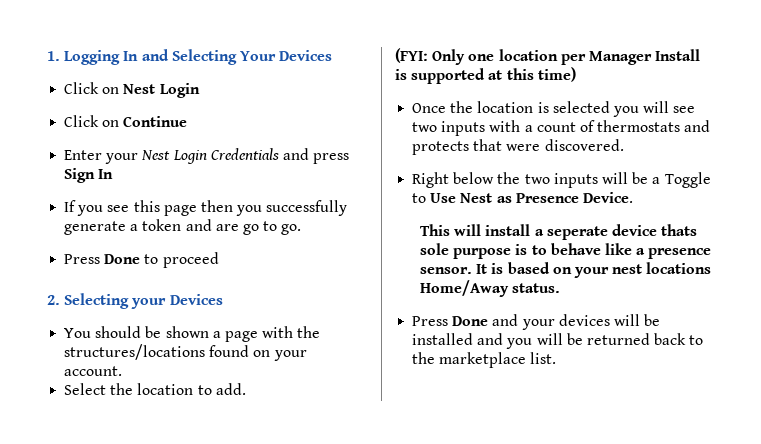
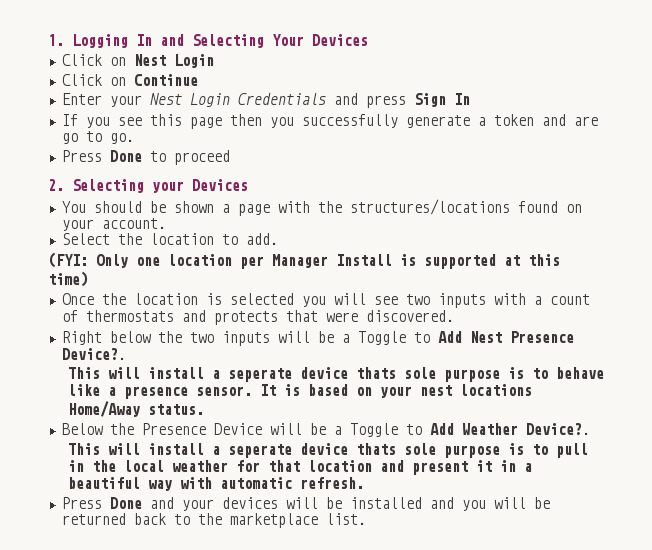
[430,192,633,203] Use Nest as Presence Device. -> [437,331,574,343] [61,348,126,360] Add Nest Presence Device?.
(561, 288) none -> [61,423,590,437] [67,443,588,458] [67,460,532,475] [67,477,364,491] // Below the Presence Device will be a Toggle to Add Weather Device?. // This will install a seperate device thats sole purpose is to pull in the local weather for that location and present it in a beautiful way with automatic refresh.

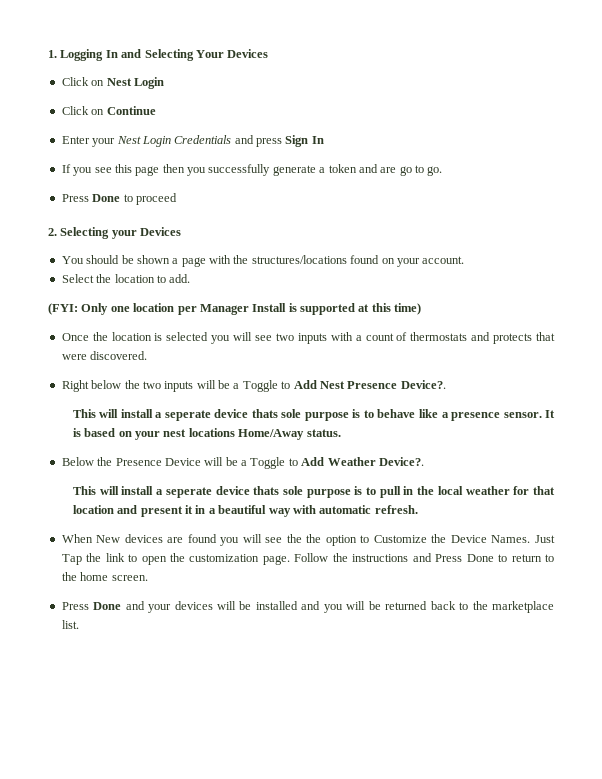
(364, 483) none -> [61,534,555,546] [61,553,554,565] [61,572,148,581] // When New devices are found you will see the the option to Customize the Device Names. Just Tap the link to open the customization page. Follow the instructions and Press Done to return to the home screen.

